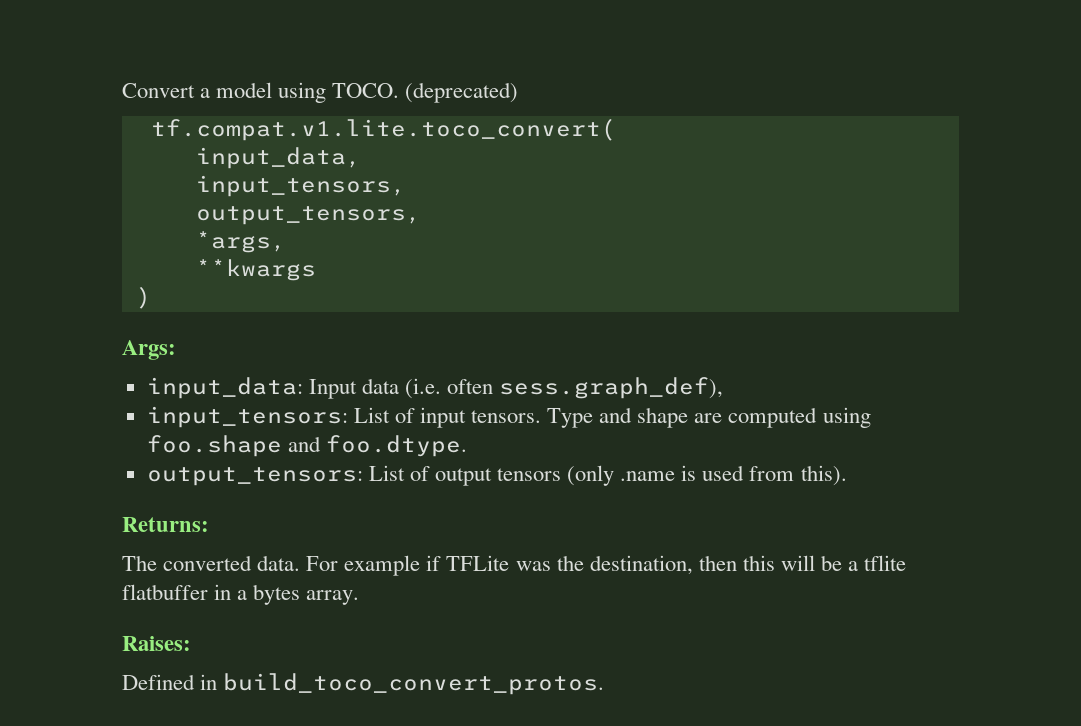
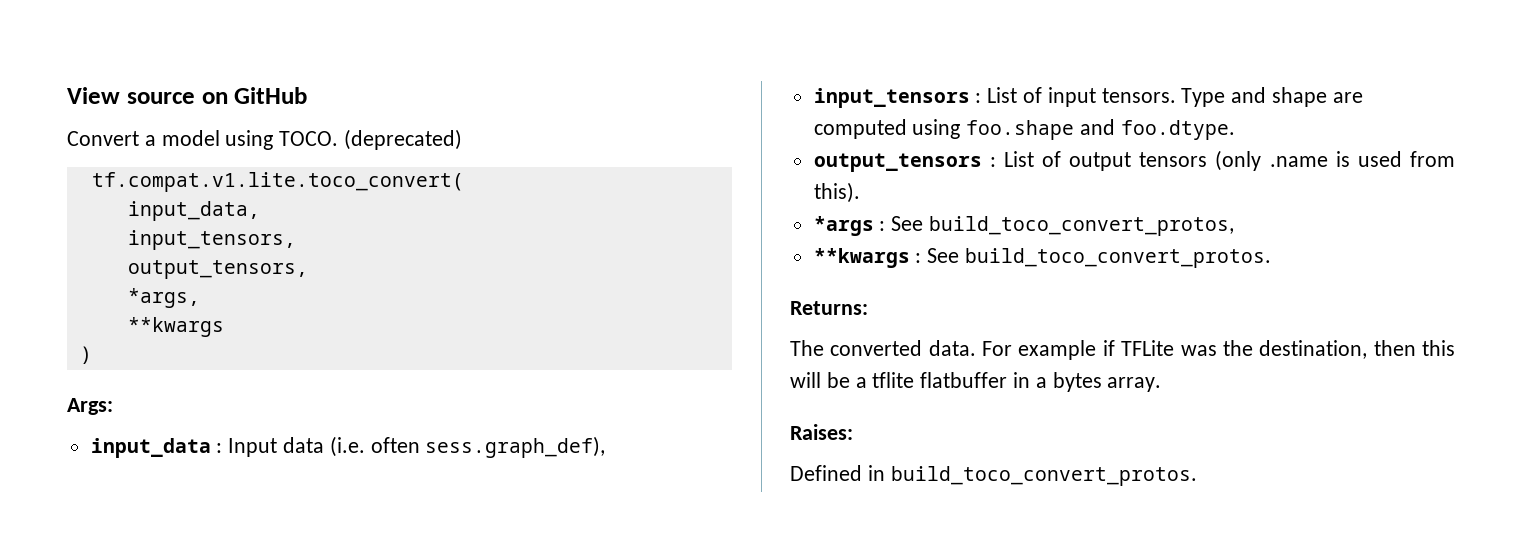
(122, 90) none -> [67,87,308,104] View source on GitHub //
[146,377,303,399] input_data: -> [90,438,223,458] input_data :
[146,406,348,428] input_tensors: -> [813,88,982,108] input_tensors :
[146,467,363,486] output_tensors: -> [813,153,996,172] output_tensors :
(847, 475) none -> [813,216,1235,236] [813,248,1272,268] // *args : See build_toco_convert_protos, // **kwargs : See build_toco_convert_protos.

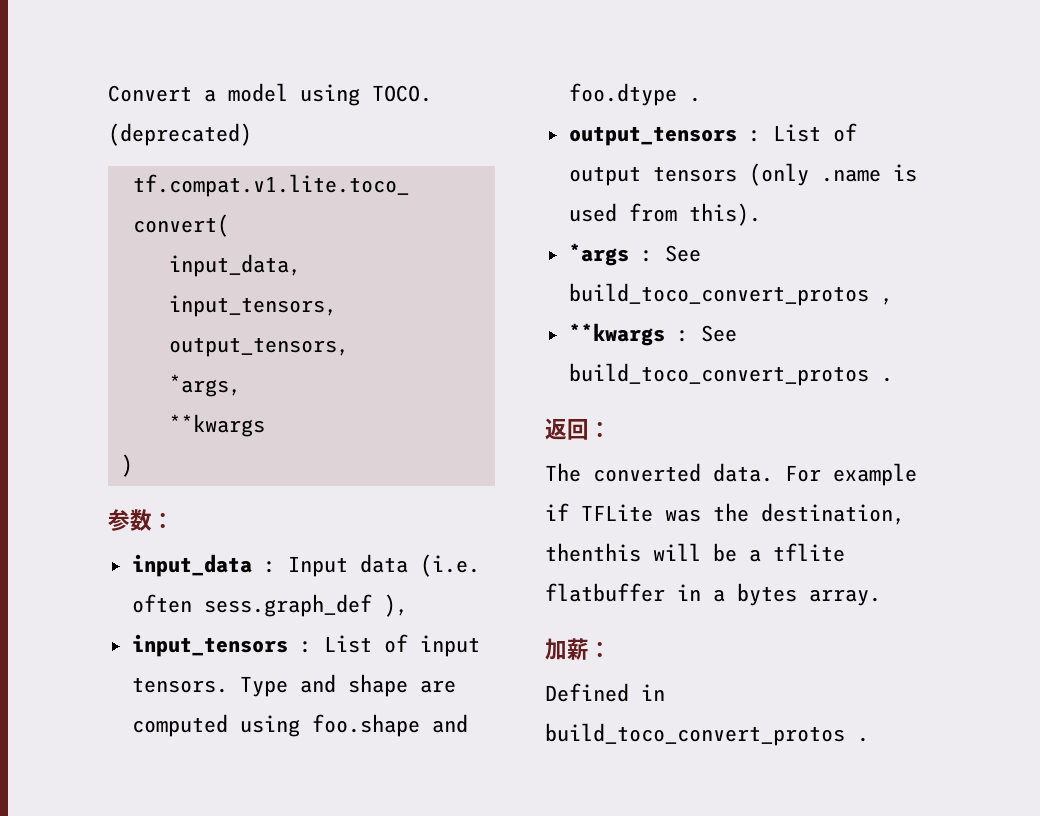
[67,87,308,104] View source on GitHub // -> (108, 93) none
[67,398,113,415] Args: -> [108,509,174,531] 参数：
[425,436,606,458] sess.graph_def), -> [203,594,408,617] sess.graph_def ),
[1120,120,1235,140] foo.dtype. -> [568,83,701,106] foo.dtype .
[929,216,1235,236] build_toco_convert_protos, -> [568,283,893,306] build_toco_convert_protos ,
[965,248,1272,268] [790,301,868,315] build_toco_convert_protos. // Returns: -> [568,363,893,386] [545,418,611,440] build_toco_convert_protos . // 返回：
[1373,340,1455,356] then this -> [545,543,641,562] thenthis
[790,424,853,440] Raises: -> [545,638,611,660] 加薪：
[890,466,1197,486] build_toco_convert_protos. -> [545,723,869,746] build_toco_convert_protos .

